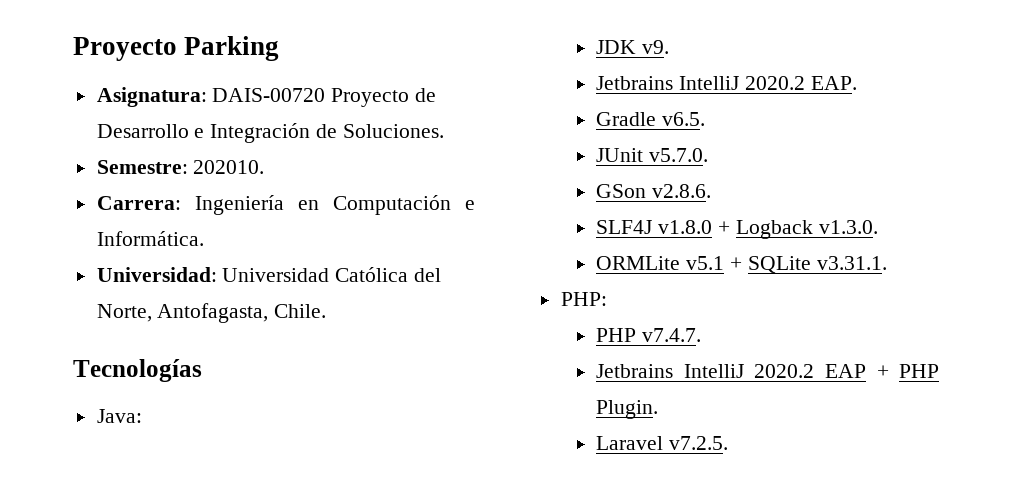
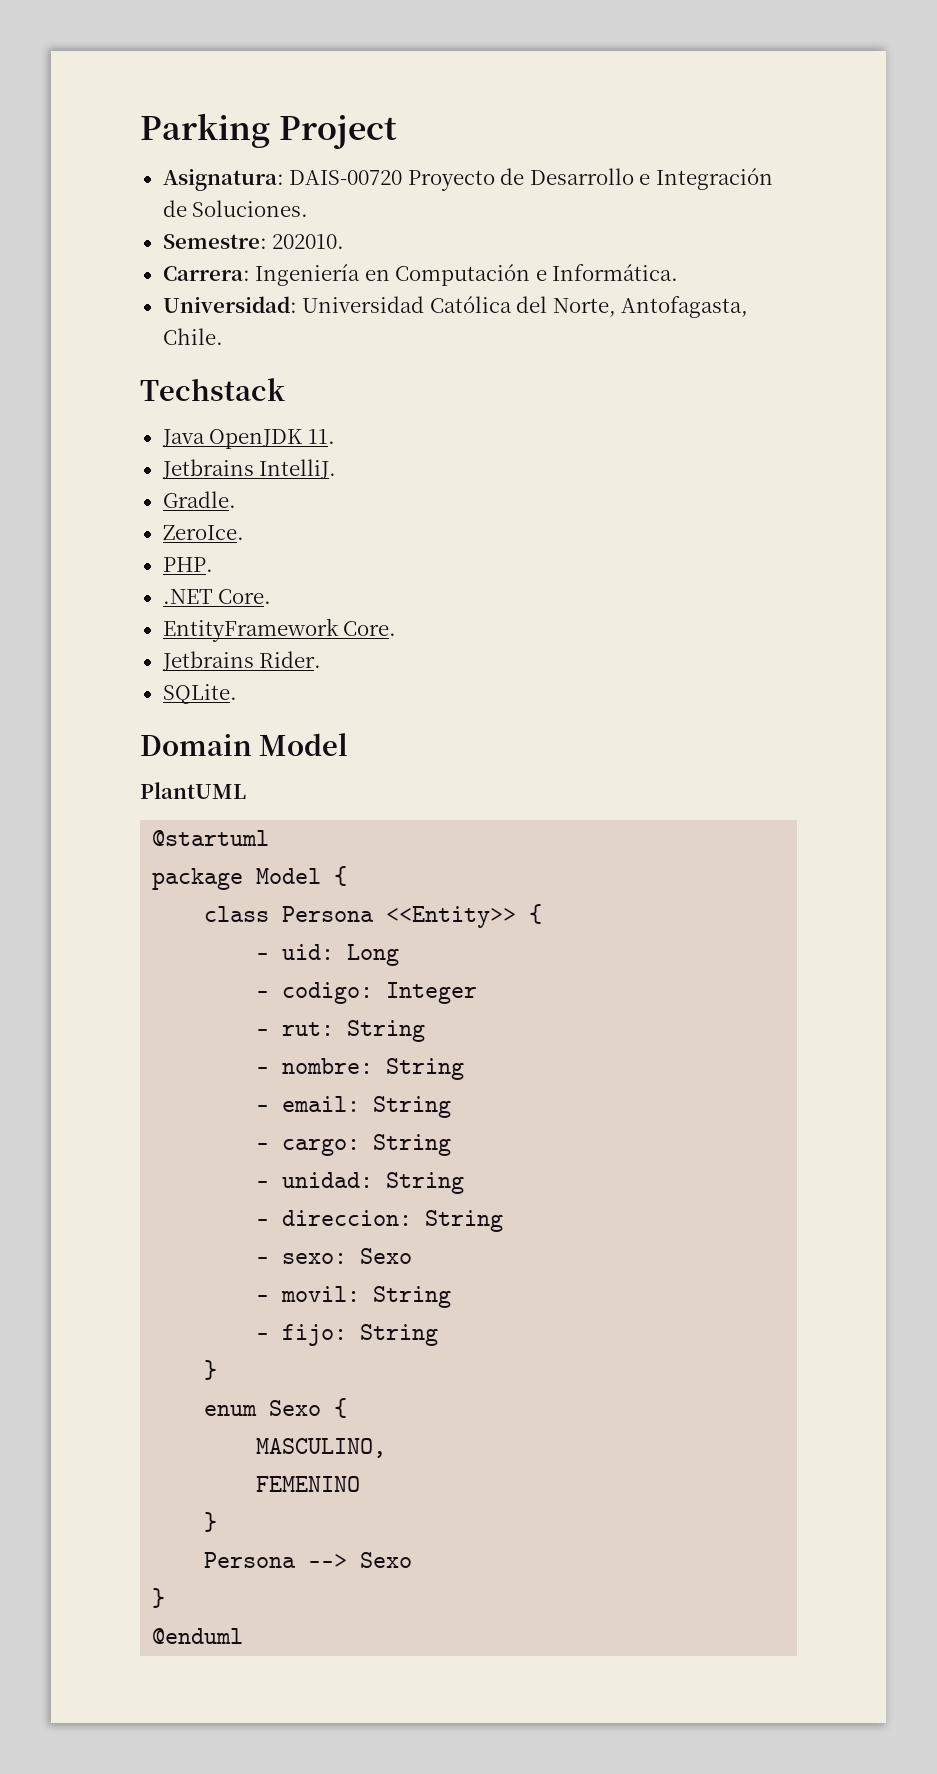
[73,37,177,61] Proyecto -> (140, 130) none
(280, 48) none -> [278,115,397,149] Project
[73,359,202,382] [96,409,142,423] [596,40,670,54] [596,76,857,90] [596,112,706,126] [596,148,709,162] [596,184,712,198] [596,220,878,239] [596,256,887,273] [560,292,607,306] [596,328,702,342] [596,364,939,378] [596,400,659,419] [596,436,729,450] Tecnologías // Java: // JDK v9. // Jetbrains IntelliJ 2020.2 EAP. // Gradle v6.5. // JUnit v5.7.0. // GSon v2.8.6. // SLF4J v1.8.0 + Logback v1.3.0. // ORMLite v5.1 + SQLite v3.31.1. // PHP: // PHP v7.4.7. // Jetbrains IntelliJ 2020.2 EAP + PHP Plugin. // Laravel v7.2.5. -> [140,378,285,401] [161,429,335,449] [161,459,337,479] [162,491,236,508] [162,525,244,540] [162,557,213,572] [162,589,272,604] [162,618,397,642] [161,651,322,671] [162,684,237,704] [140,733,349,756] [140,782,246,799] [152,830,270,846] [152,866,348,890] [204,904,543,928] [256,944,400,966] [256,982,478,1004] [256,1020,426,1042] [256,1058,465,1080] [256,1096,452,1118] [256,1134,452,1156] [256,1172,465,1194] [256,1210,504,1232] [256,1248,413,1264] [256,1286,452,1308] [256,1324,439,1346] [204,1360,218,1380] [204,1398,348,1418] [256,1438,387,1458] [256,1476,361,1492] [204,1512,218,1532] [204,1552,413,1568] [152,1588,166,1608] [152,1628,244,1644] Techstack // Java OpenJDK 11. // Jetbrains IntelliJ. // Gradle. // ZeroIce. // PHP. // .NET Core. // EntityFramework Core. // Jetbrains Rider. // SQLite. // Domain Model // PlantUML // @startuml // package Model { // class Persona <<Entity>> { // - uid: Long // - codigo: Integer // - rut: String // - nombre: String // - email: String // - cargo: String // - unidad: String // - direccion: String // - sexo: Sexo // - movil: String // - fijo: String // } // enum Sexo { // MASCULINO, // FEMENINO // } // Persona --> Sexo // } // @enduml

